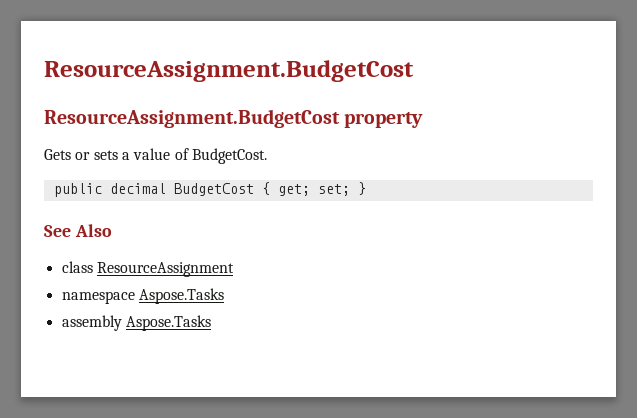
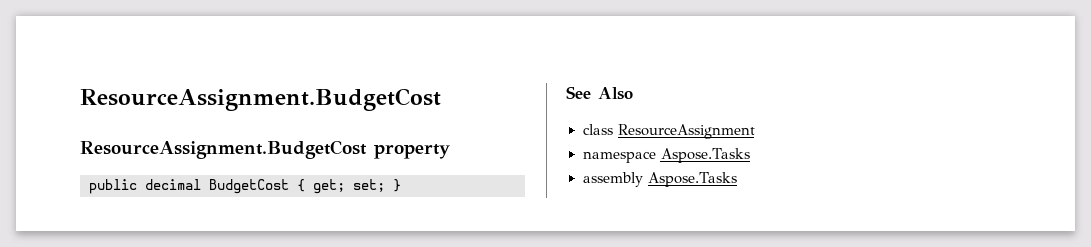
[44,148,267,164] // Gets or sets a value of BudgetCost. -> (450, 151) none

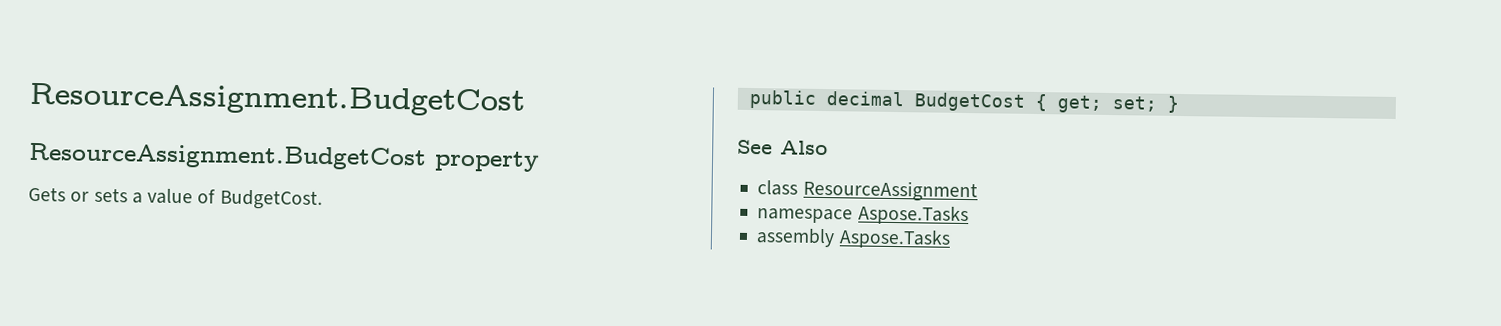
(450, 151) none -> [28,186,323,211] // Gets or sets a value of BudgetCost.

